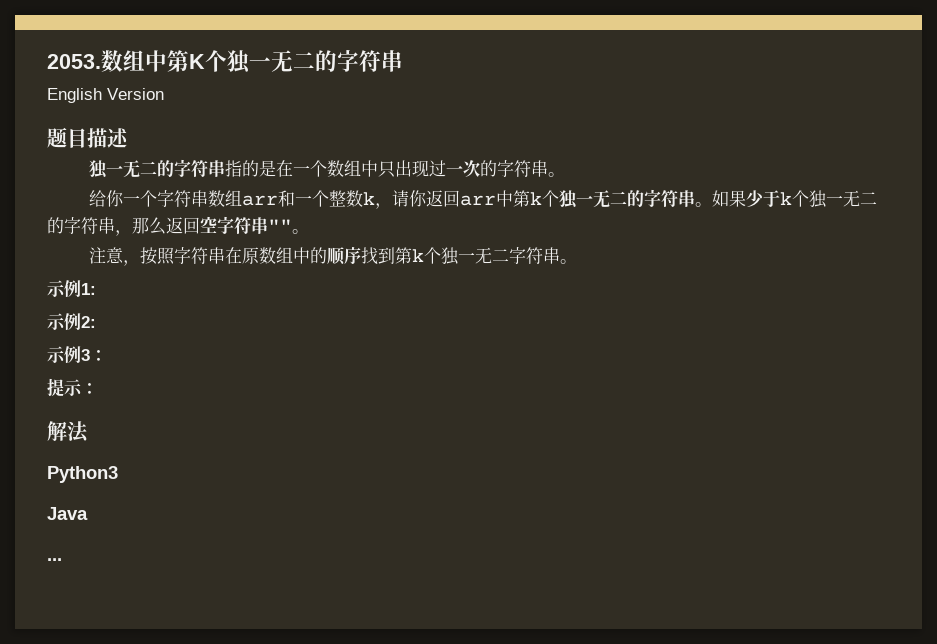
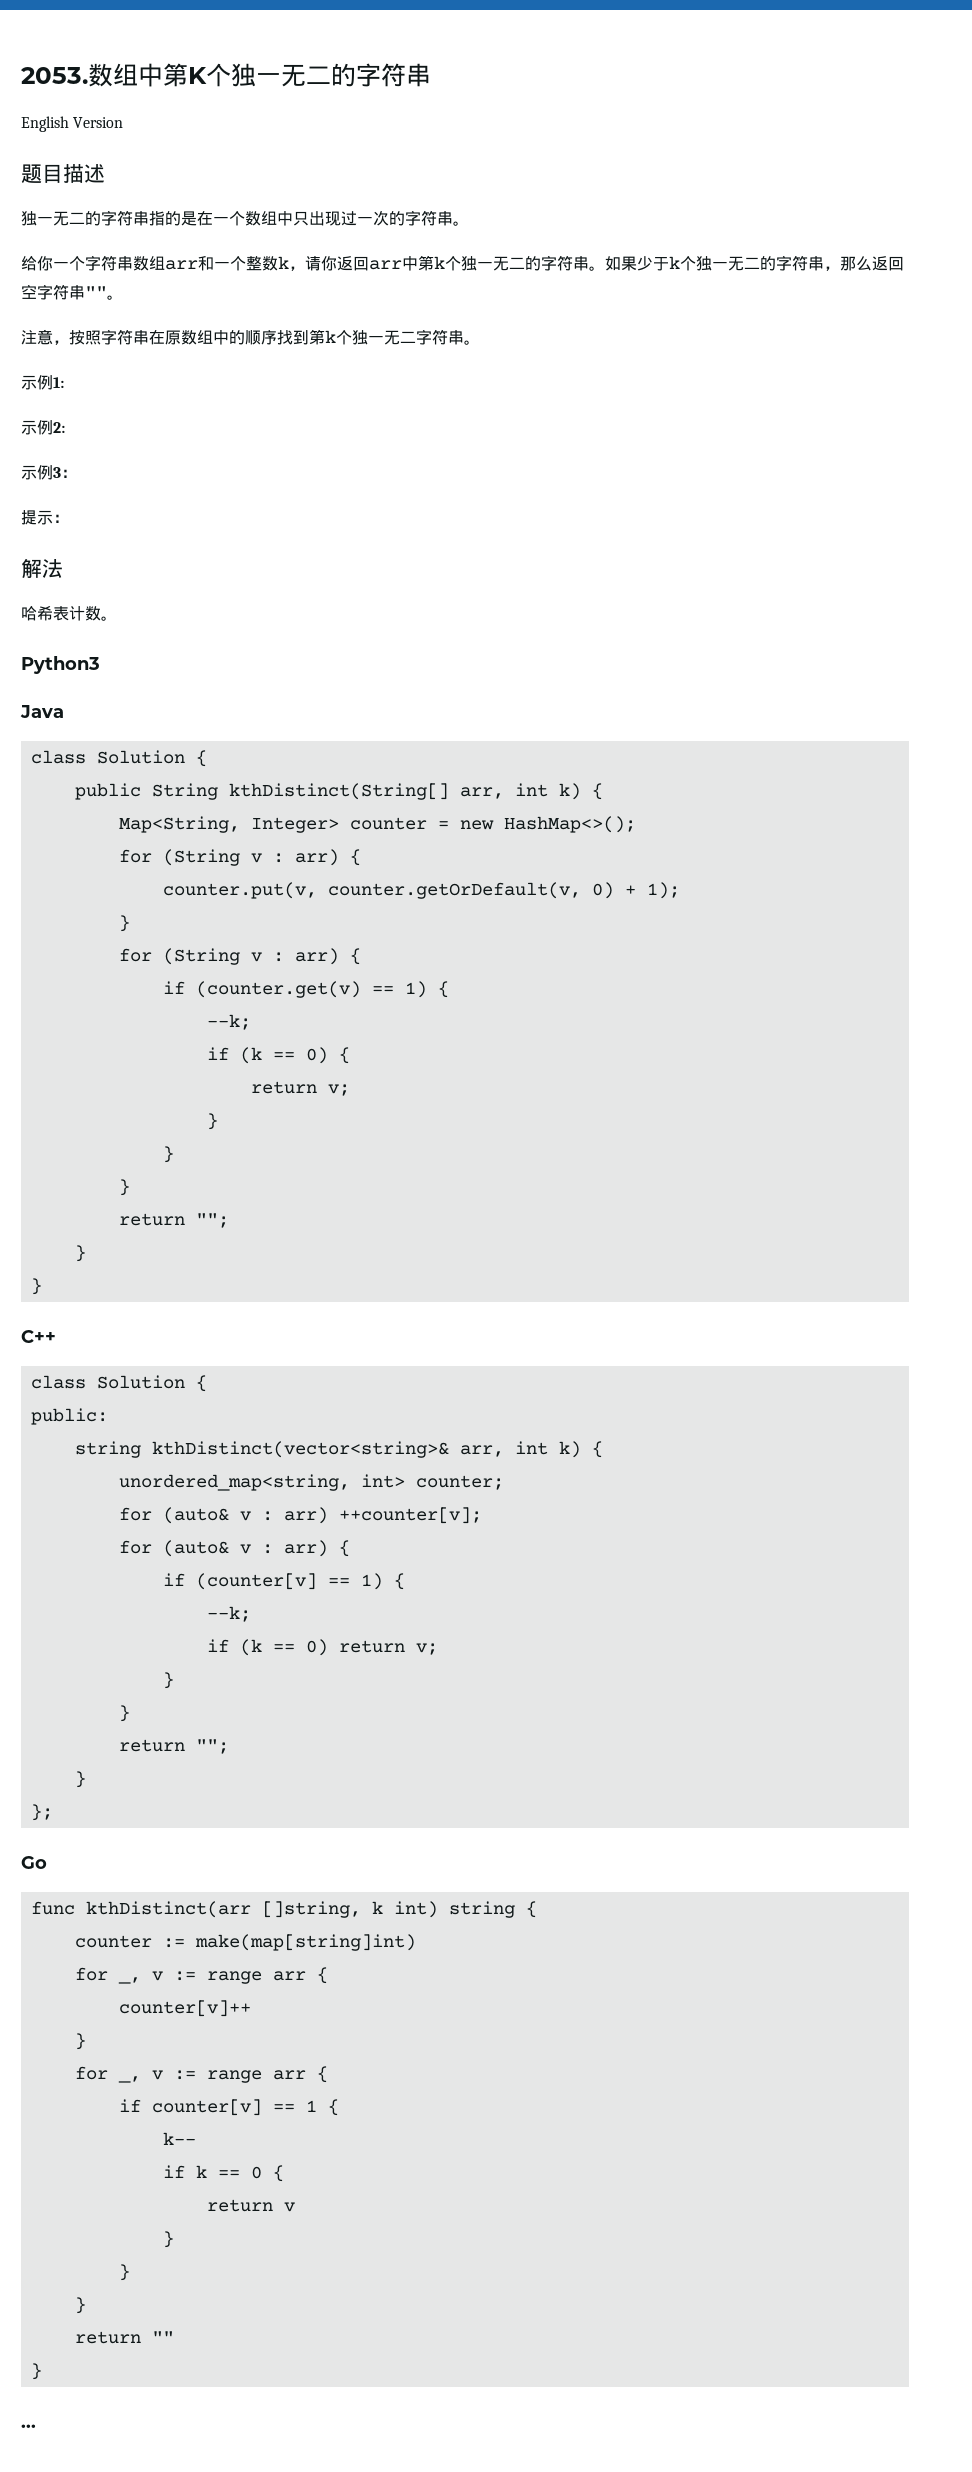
(89, 432) none -> [21,605,117,621] // 哈希表计数。
(88, 513) none -> [30,750,207,767] [74,783,603,800] [118,816,636,833] [118,849,361,866] [162,882,680,899] [118,915,130,932] [118,948,361,965] [162,981,449,998] [206,1014,251,1030] [206,1047,350,1064] [250,1081,350,1096] [206,1113,218,1130] [162,1146,174,1163] [118,1179,130,1196] [118,1213,229,1228] [74,1245,86,1262] [30,1278,42,1295] [21,1330,56,1343] [30,1375,207,1392] [30,1408,108,1425] [74,1441,603,1458] [118,1474,504,1491] [118,1507,482,1524] [118,1540,350,1557] [162,1573,405,1590] [206,1606,251,1622] [206,1639,438,1656] [162,1672,174,1689] [118,1705,130,1722] [118,1739,229,1754] [74,1771,86,1788] [30,1804,53,1821] [21,1856,47,1869] [30,1901,537,1918] [74,1934,416,1951] [74,1967,328,1984] [118,2000,251,2017] [74,2033,86,2050] [74,2066,328,2083] [118,2099,339,2116] [162,2132,196,2145] [162,2165,284,2182] [206,2199,295,2212] [162,2231,174,2248] [118,2264,130,2281] [74,2297,86,2314] [74,2331,174,2344] [30,2363,42,2380] // class Solution { // public String kthDistinct(String[] arr, int k) { // Map<String, Integer> counter = new HashMap<>(); // for (String v : arr) { // counter.put(v, counter.getOrDefault(v, 0) + 1); // } // for (String v : arr) { // if (counter.get(v) == 1) { // --k; // if (k == 0) { // return v; // } // } // } // return ""; // } // } // C++ // class Solution { // public: // string kthDistinct(vector<string>& arr, int k) { // unordered_map<string, int> counter; // for (auto& v : arr) ++counter[v]; // for (auto& v : arr) { // if (counter[v] == 1) { // --k; // if (k == 0) return v; // } // } // return ""; // } // }; // Go // func kthDistinct(arr []string, k int) string { // counter := make(map[string]int) // for _, v := range arr { // counter[v]++ // } // for _, v := range arr { // if counter[v] == 1 { // k-- // if k == 0 { // return v // } // } // } // return "" // }

